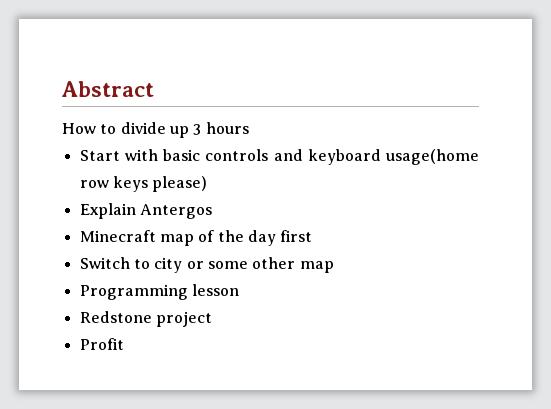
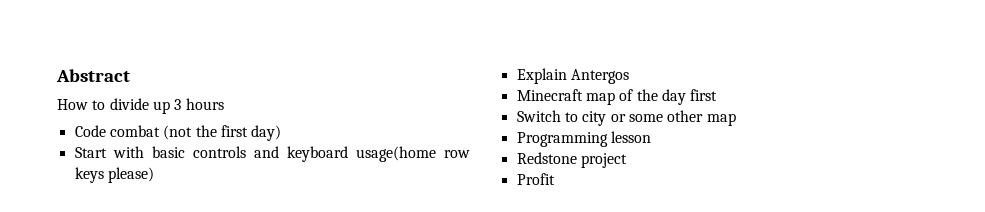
(249, 128) none -> [74,125,282,141] // Code combat (not the first day)

